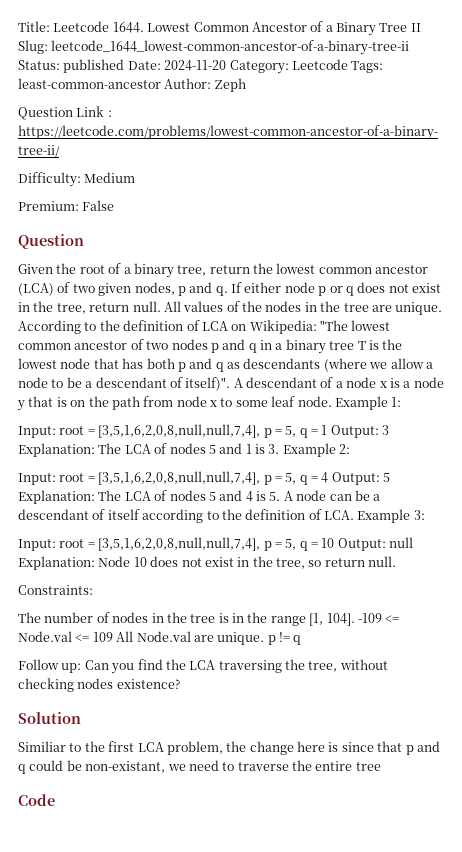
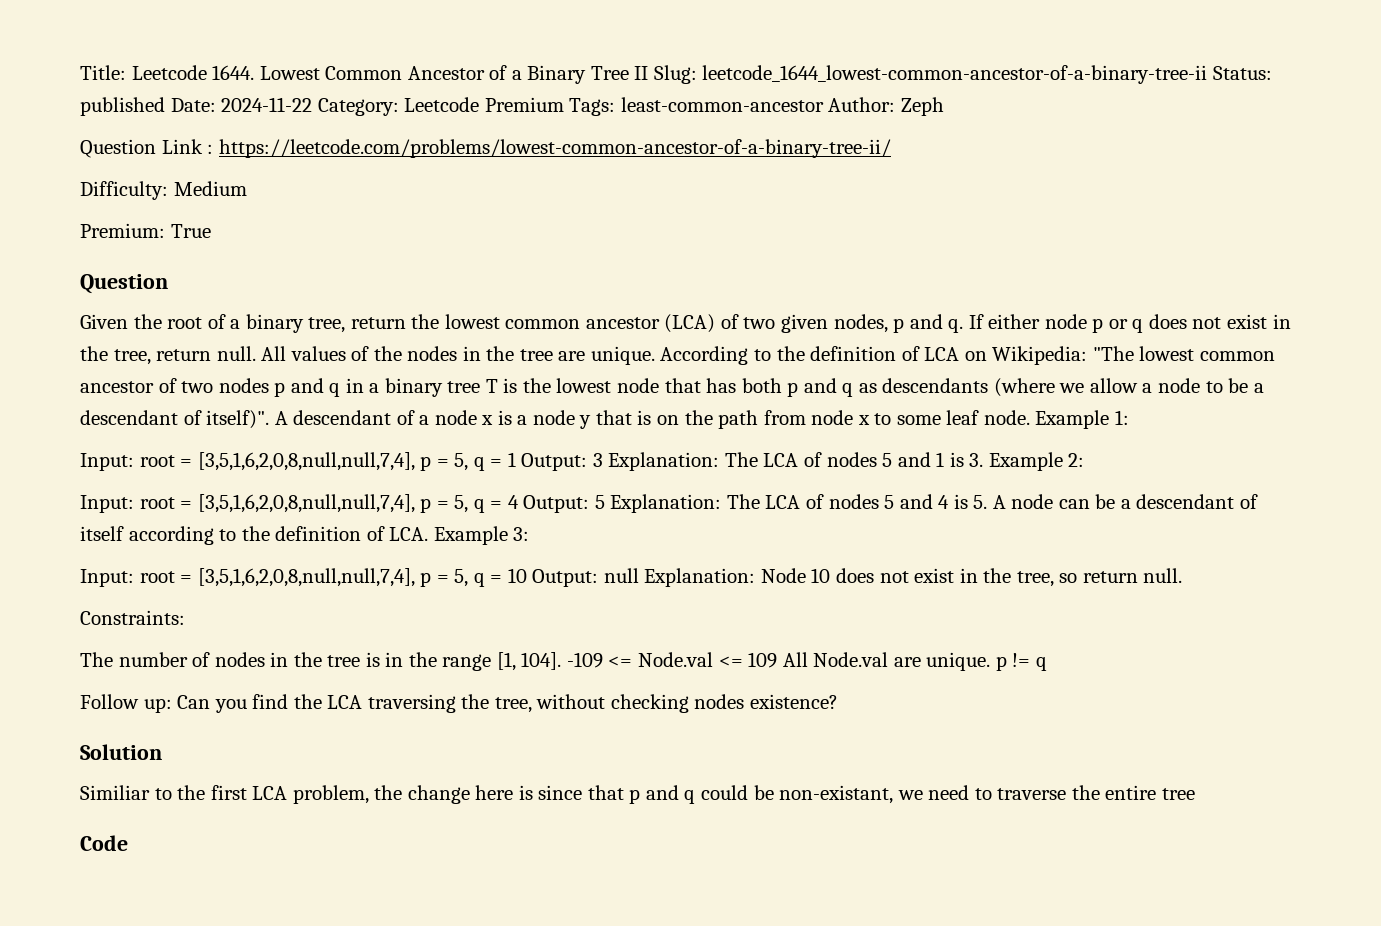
[164,60,227,71] 2024-11-20 -> [221,97,313,112] 2024-11-22
(348, 64) none -> [484,97,564,112] Premium
[82,200,115,211] False -> [170,224,211,238] True

